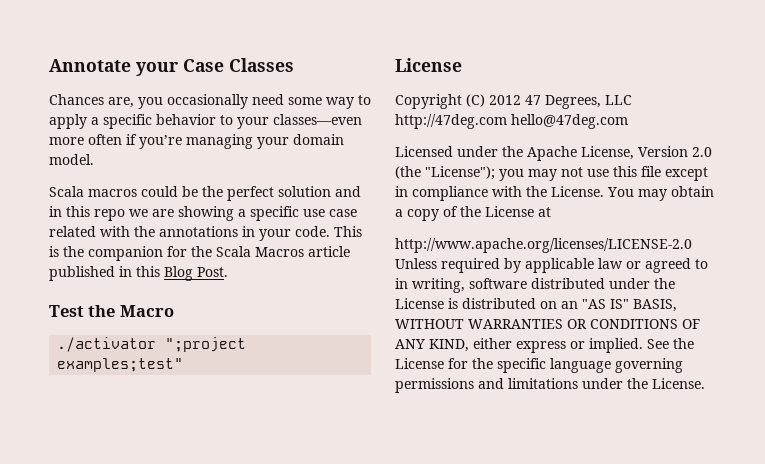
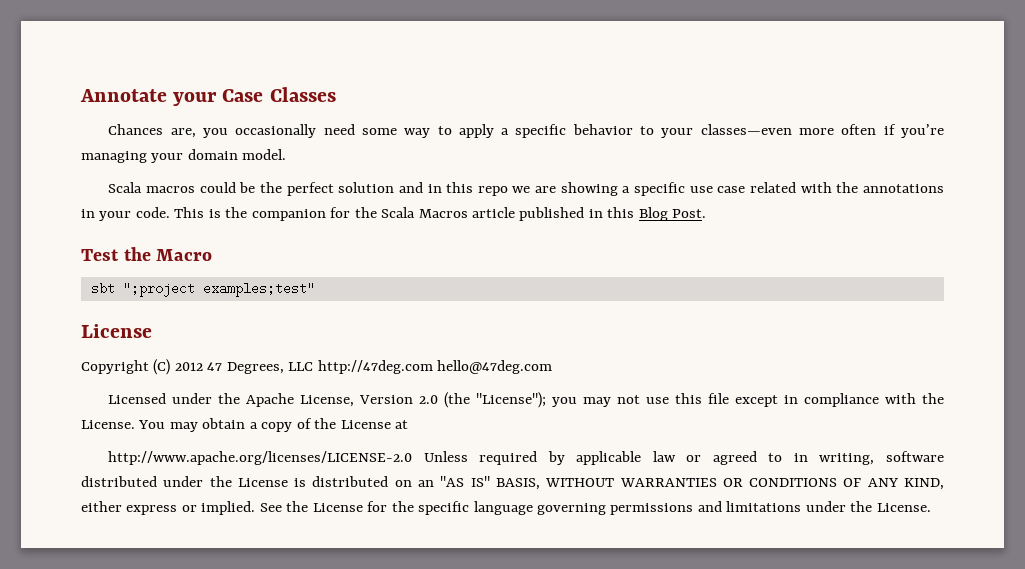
[57,337,157,352] ./activator -> [90,282,115,295] sbt

